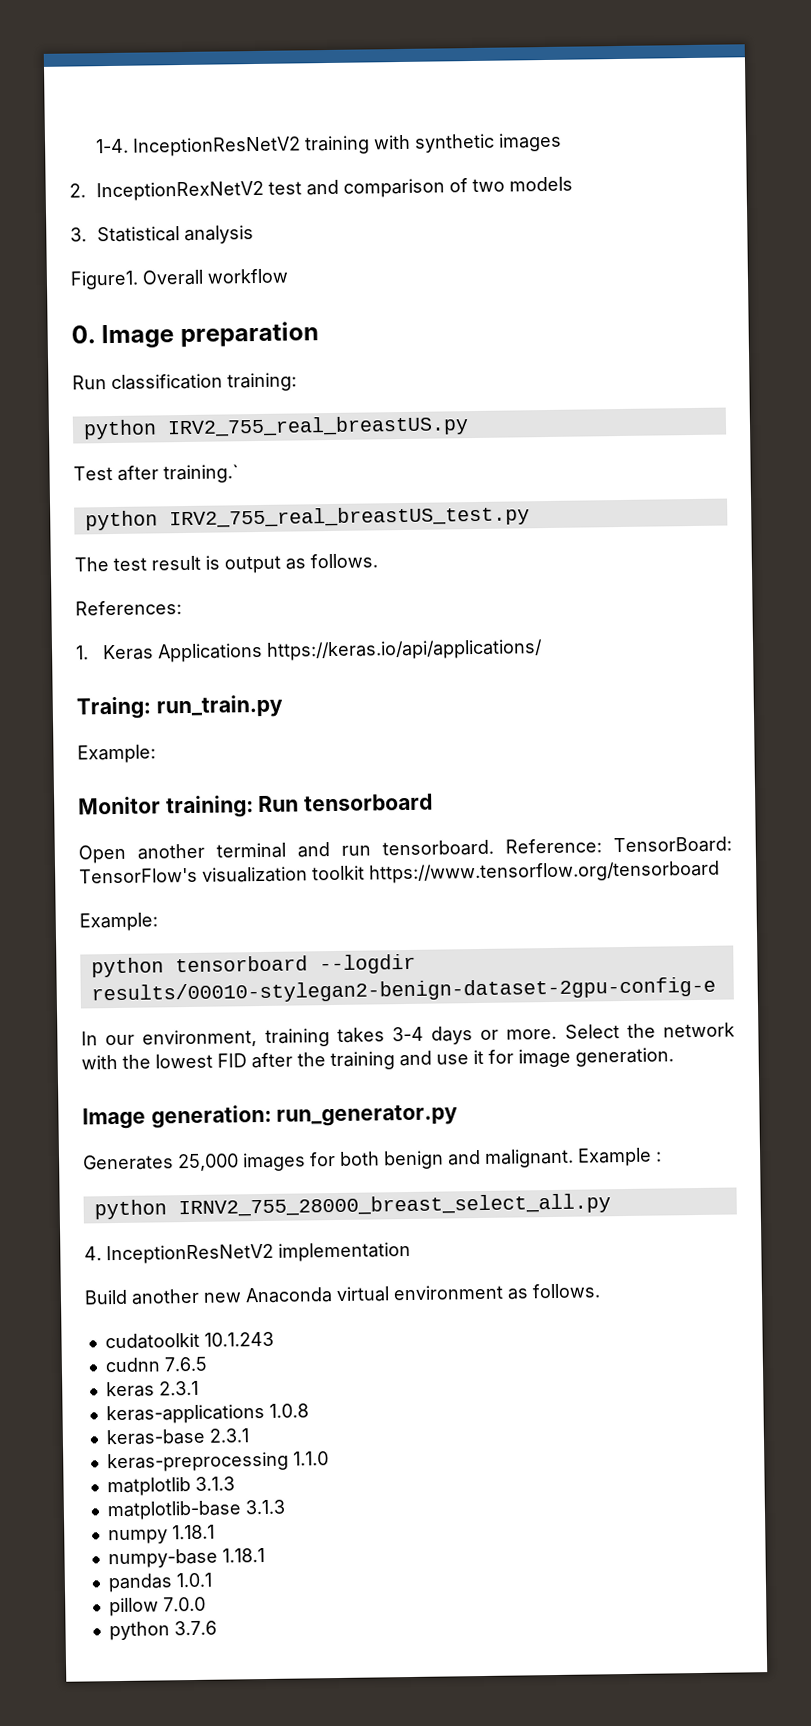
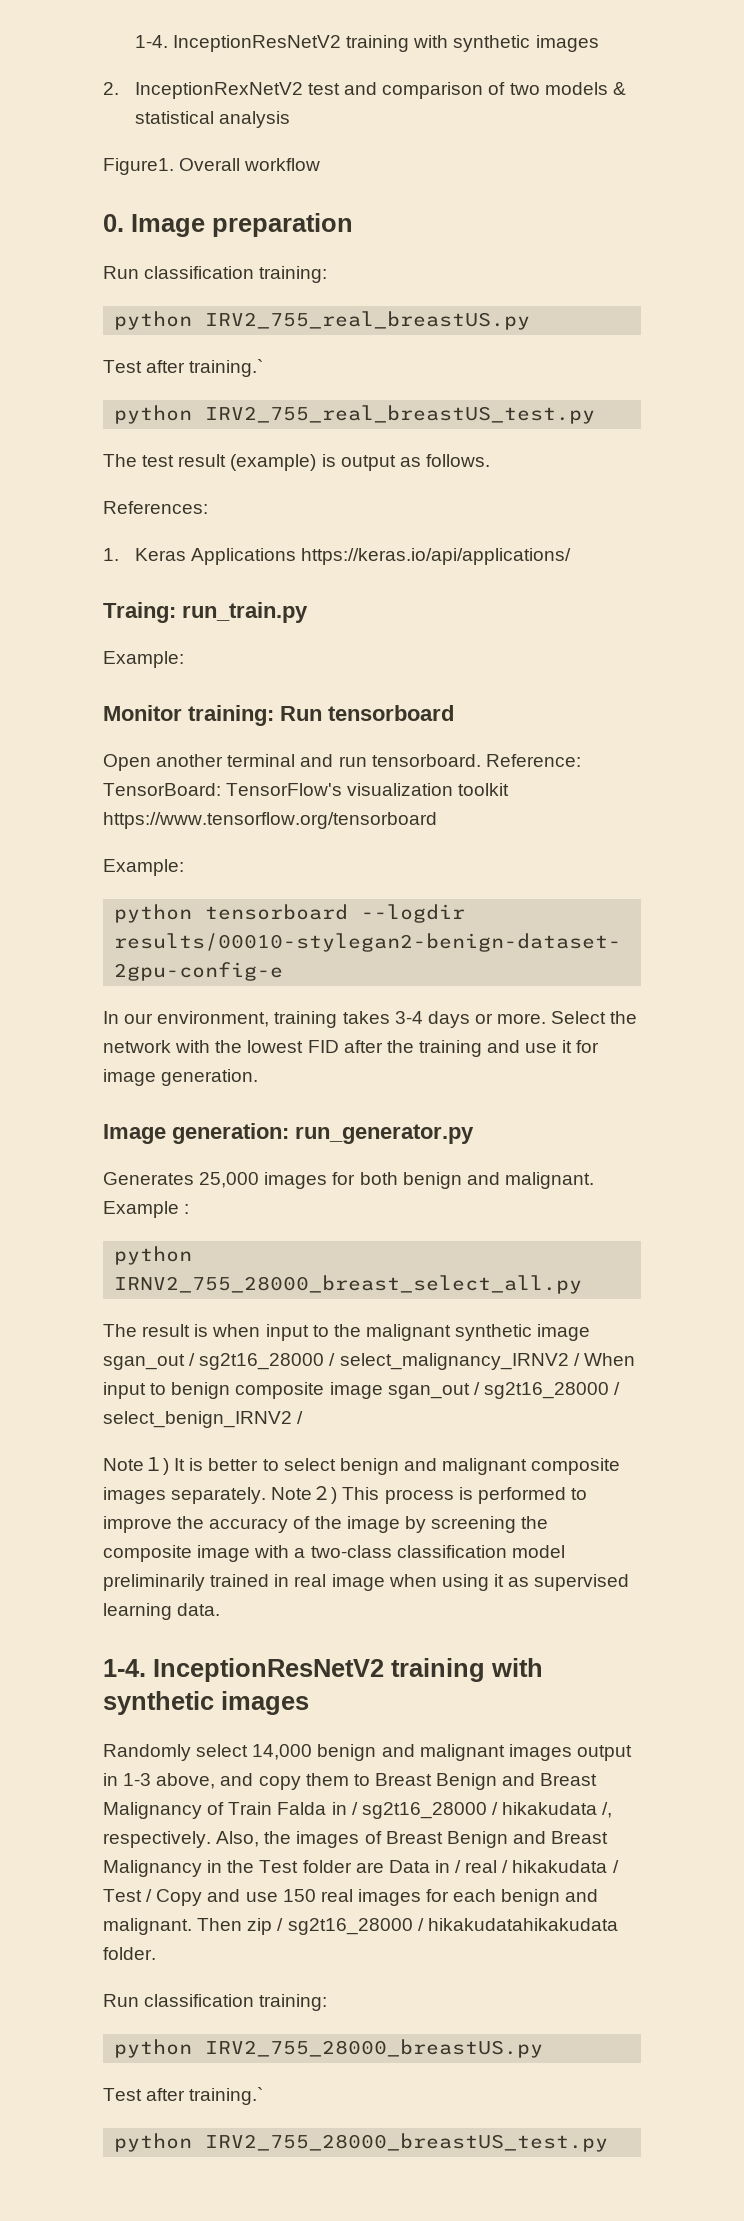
[70,226,180,243] // 3. Statistical -> [612,82,626,95] [134,111,214,124] & statistical
(201, 563) none -> [230,454,317,471] (example)
[84,1241,411,1265] [84,1283,601,1305] [104,1331,274,1350] [104,1356,207,1373] [105,1380,199,1398] [105,1403,309,1425] [105,1428,249,1446] [106,1451,329,1473] [106,1476,235,1497] [106,1499,285,1521] [107,1524,215,1545] [107,1548,265,1569] [107,1572,212,1593] [108,1596,206,1617] [108,1620,217,1641] 4. InceptionResNetV2 implementation // Build another new Anaconda virtual environment as follows. // cudatoolkit 10.1.243 // cudnn 7.6.5 // keras 2.3.1 // keras-applications 1.0.8 // keras-base 2.3.1 // keras-preprocessing 1.1.0 // matplotlib 3.1.3 // matplotlib-base 3.1.3 // numpy 1.18.1 // numpy-base 1.18.1 // pandas 1.0.1 // pillow 7.0.0 // python 3.7.6 -> [103,1324,591,1341] [103,1353,635,1370] [103,1382,621,1399] [103,1411,304,1428] [103,1457,621,1475] [103,1486,587,1504] [103,1516,549,1533] [103,1545,565,1562] [103,1574,630,1591] [103,1603,221,1620] [103,1658,543,1682] [103,1691,309,1715] [103,1744,632,1761] [103,1773,598,1790] [103,1802,613,1819] [103,1831,609,1848] [103,1860,619,1877] [103,1889,599,1906] [103,1918,618,1935] [103,1947,156,1960] [103,1994,328,2011] [114,2039,544,2058] [103,2087,264,2105] [114,2133,609,2152] The result is when input to the malignant synthetic image sgan_out / sg2t16_28000 / select_malignancy_IRNV2 / When input to benign composite image sgan_out / sg2t16_28000 / select_benign_IRNV2 / // Note１) It is better to select benign and malignant composite images separately. Note２) This process is performed to improve the accuracy of the image by screening the composite image with a two-class classification model preliminarily trained in real image when using it as supervised learning data. // 1-4. InceptionResNetV2 training with synthetic images // Randomly select 14,000 benign and malignant images output in 1-3 above, and copy them to Breast Benign and Breast Malignancy of Train Falda in / sg2t16_28000 / hikakudata /, respectively. Also, the images of Breast Benign and Breast Malignancy in the Test folder are Data in / real / hikakudata / Test / Copy and use 150 real images for each benign and malignant. Then zip / sg2t16_28000 / hikakudatahikakudata folder. // Run classification training: // python IRV2_755_28000_breastUS.py // Test after training.` // python IRV2_755_28000_breastUS_test.py

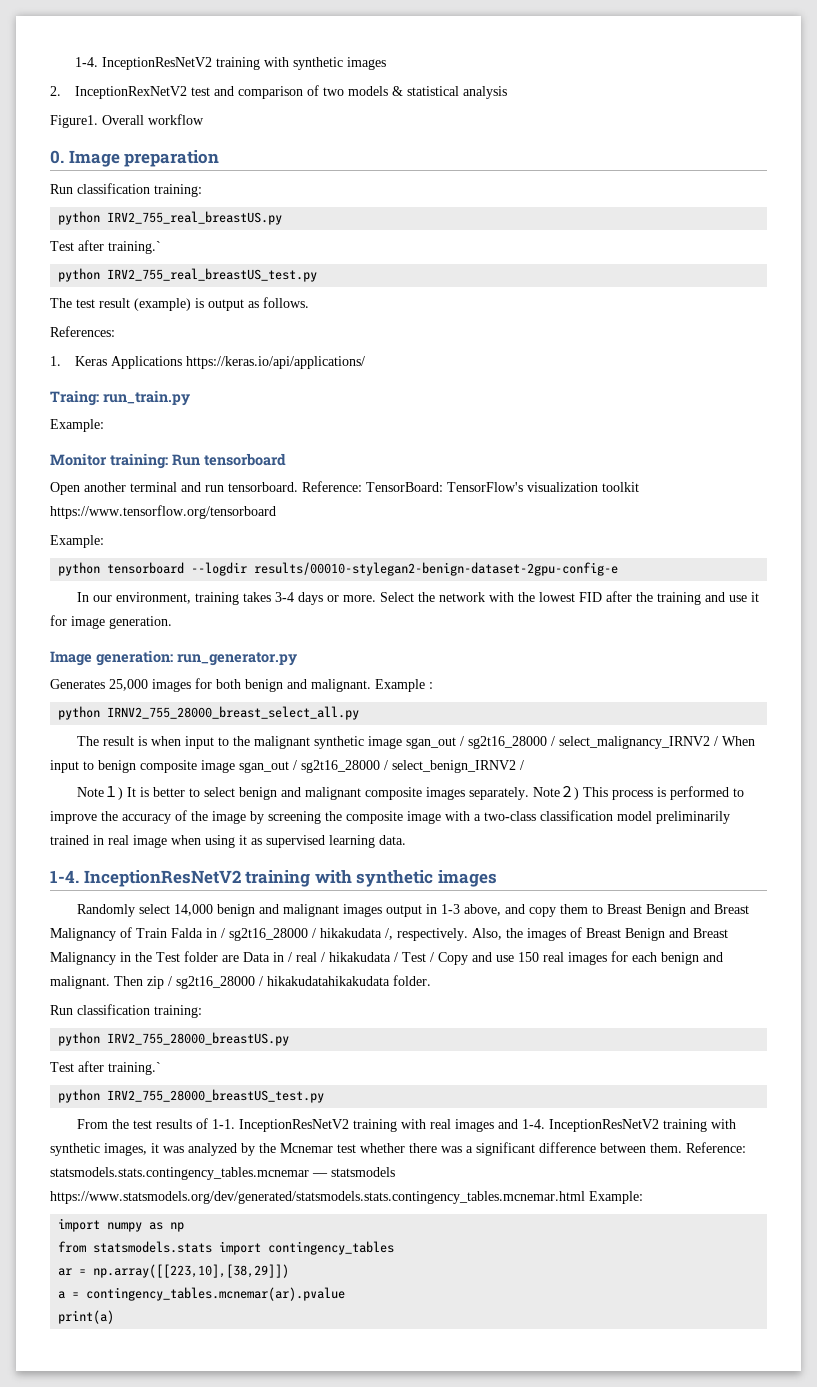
(609, 2142) none -> [76,1118,736,1132] [50,1142,746,1156] [50,1167,395,1180] [50,1191,643,1204] [58,1218,185,1232] [58,1241,395,1255] [58,1264,290,1278] [58,1287,346,1301] [58,1310,115,1324] // From the test results of 1-1. InceptionResNetV2 training with real images and 1-4. InceptionResNetV2 training with synthetic images, it was analyzed by the Mcnemar test whether there was a significant difference between them. Reference: statsmodels.stats.contingency_tables.mcnemar — statsmodels https://www.statsmodels.org/dev/generated/statsmodels.stats.contingency_tables.mcnemar.html Example: // import numpy as np // from statsmodels.stats import contingency_tables // ar = np.array([[223,10],[38,29]]) // a = contingency_tables.mcnemar(ar).pvalue // print(a)

